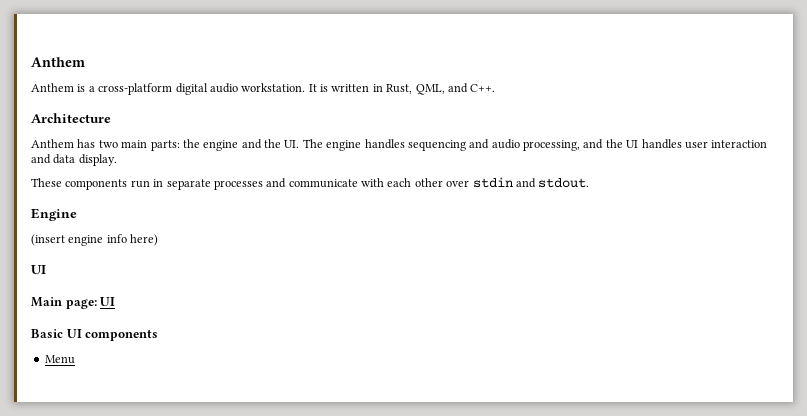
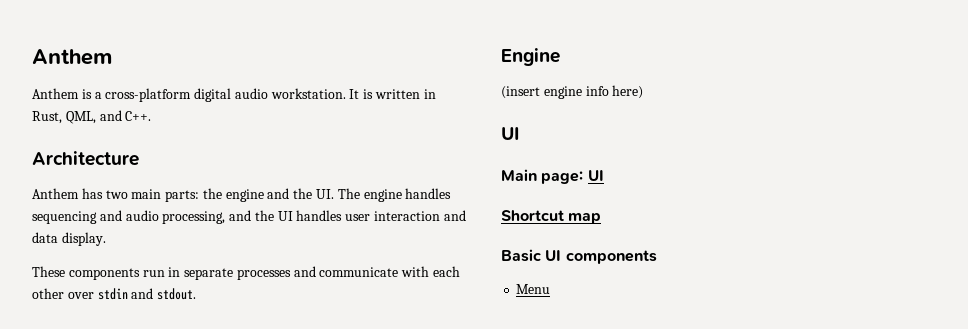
(116, 301) none -> [501,210,602,224] // Shortcut map

